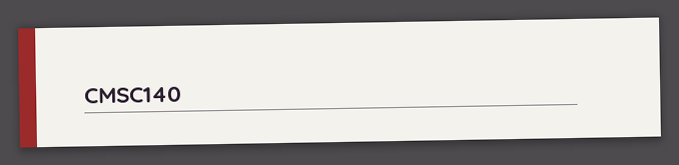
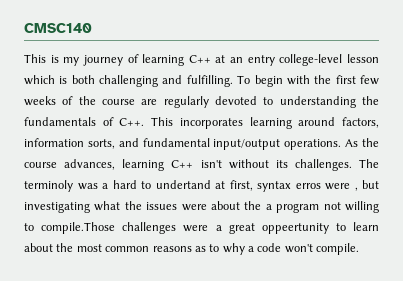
(182, 95) none -> [24,54,379,66] [24,75,380,87] [24,96,379,108] [24,117,379,129] [24,138,379,150] [24,159,379,171] [24,180,379,192] [24,201,379,213] [24,222,379,234] [24,243,360,255] // This is my journey of learning C++ at an entry college-level lesson which is both challenging and fulfilling. To begin with the first few weeks of the course are regularly devoted to understanding the fundamentals of C++. This incorporates learning around factors, information sorts, and fundamental input/output operations. As the course advances, learning C++ isn't without its challenges. The terminoly was a hard to undertand at first, syntax erros were , but investigating what the issues were about the a program not willing to compile.Those challenges were a great oppeertunity to learn about the most common reasons as to why a code won't compile.

